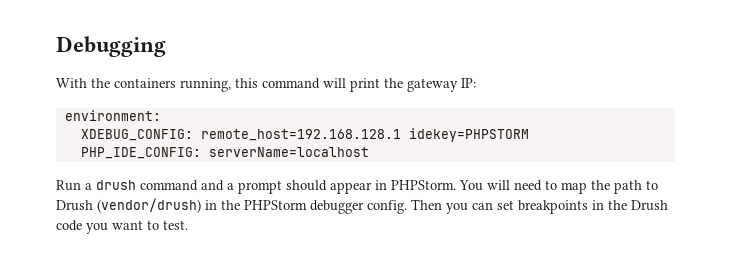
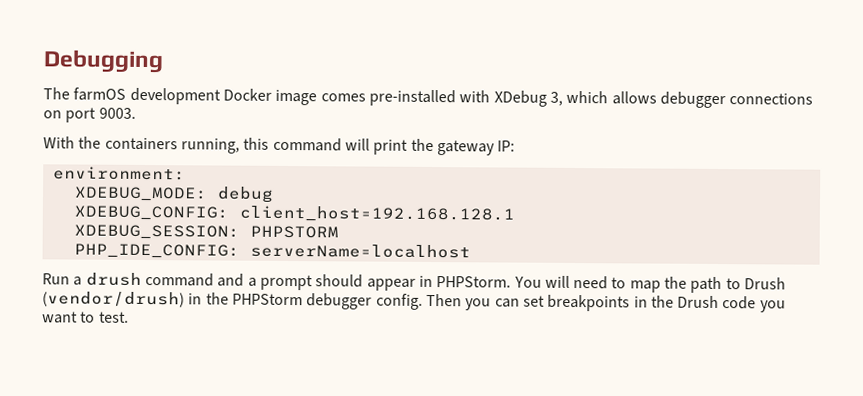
(166, 46) none -> [43,87,814,109] [43,107,136,123] // The farmOS development Docker image comes pre-installed with XDebug 3, which allows debugger connections on port 9003.
(161, 115) none -> [73,186,274,203] // XDEBUG_MODE: debug
[200,128,529,142] remote_host=192.168.128.1 idekey=PHPSTORM -> [238,205,515,223] [73,224,339,240] client_host=192.168.128.1 // XDEBUG_SESSION: PHPSTORM

